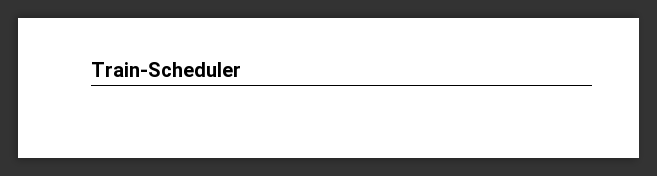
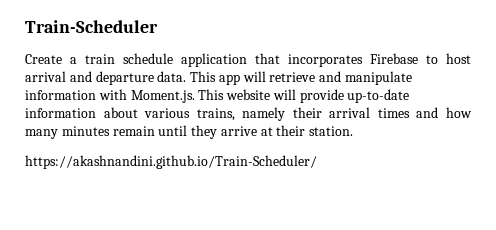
(241, 69) none -> [25,53,471,67] [25,71,413,85] [25,89,410,103] [25,107,472,121] [25,125,354,139] [25,155,317,169] // Create a train schedule application that incorporates Firebase to host arrival and departure data. This app will retrieve and manipulate information with Moment.js. This website will provide up-to-date information about various trains, namely their arrival times and how many minutes remain until they arrive at their station. // https://akashnandini.github.io/Train-Scheduler/

